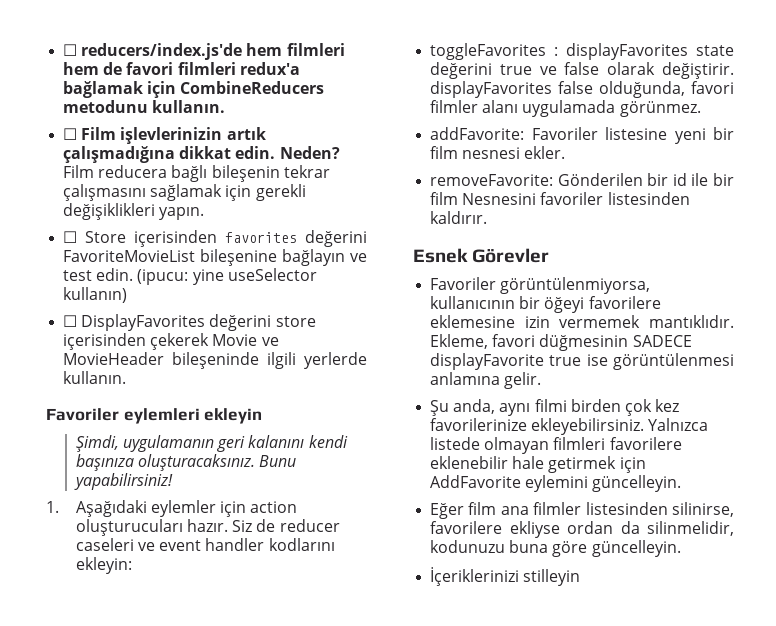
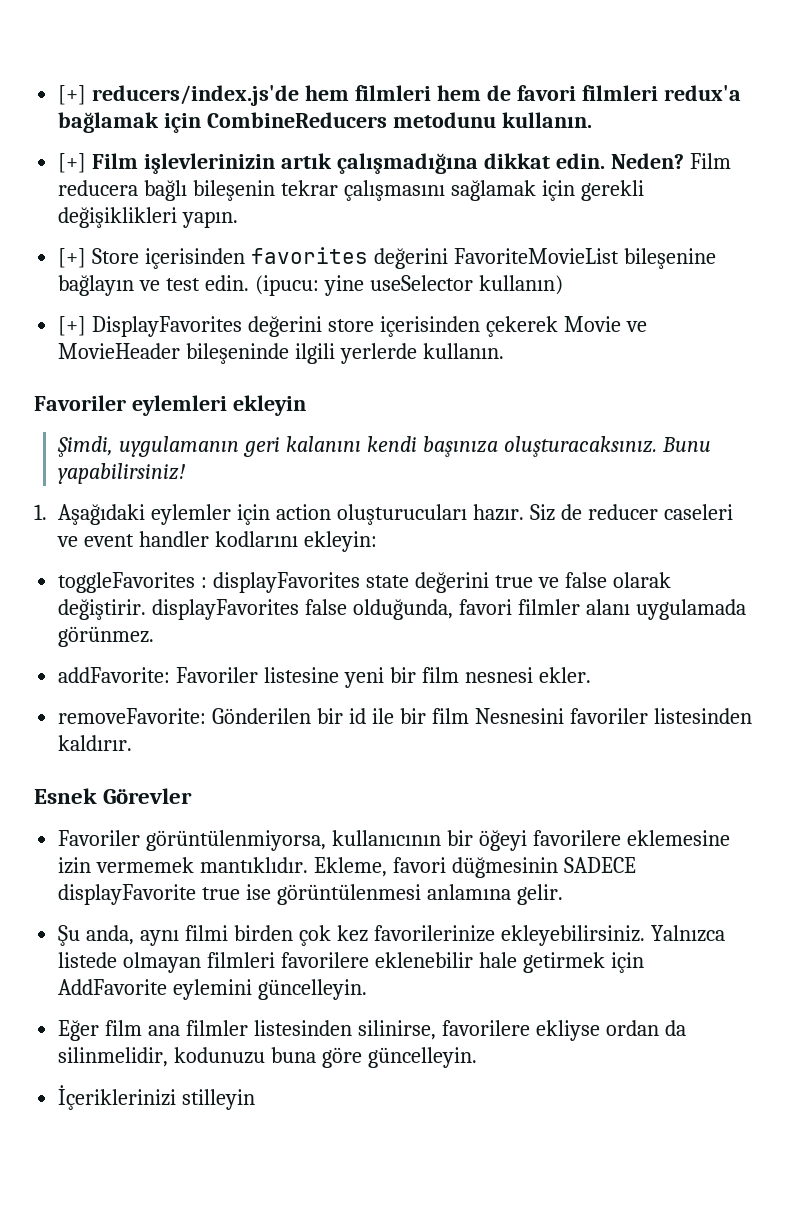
[63,44,78,56] ☐ -> [58,85,87,105] [+]
[63,128,78,140] ☐ -> [58,153,87,173] [+]
[63,231,78,243] ☐ -> [58,248,87,268] [+]
[63,315,78,327] ☐ -> [58,316,87,336] [+]

